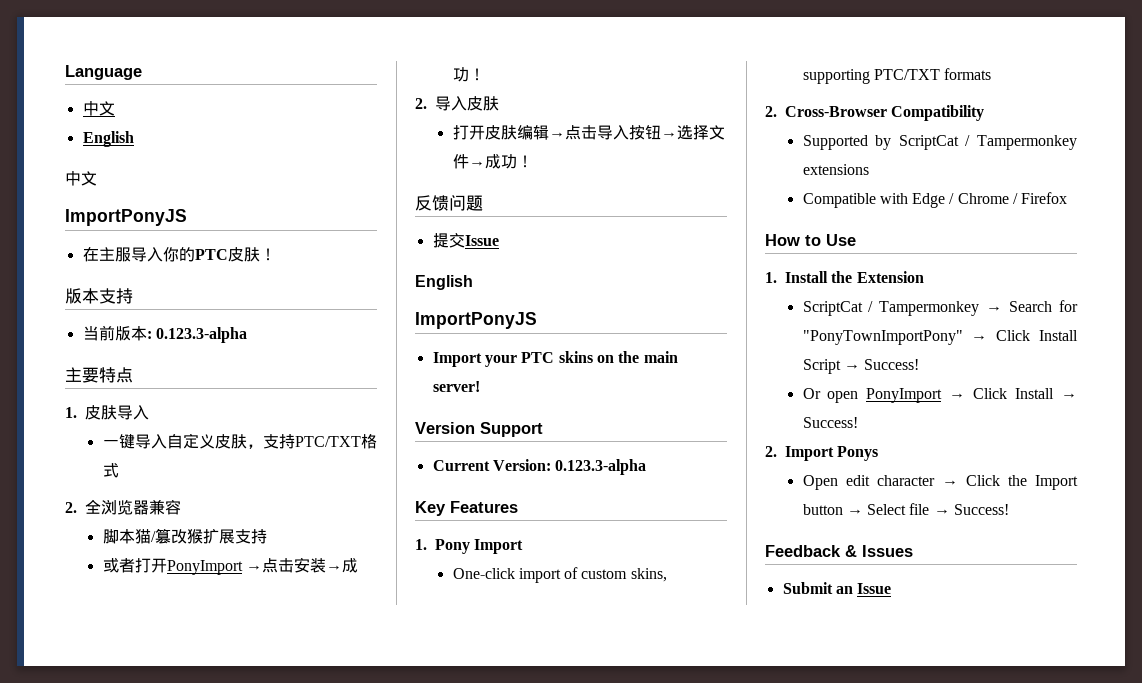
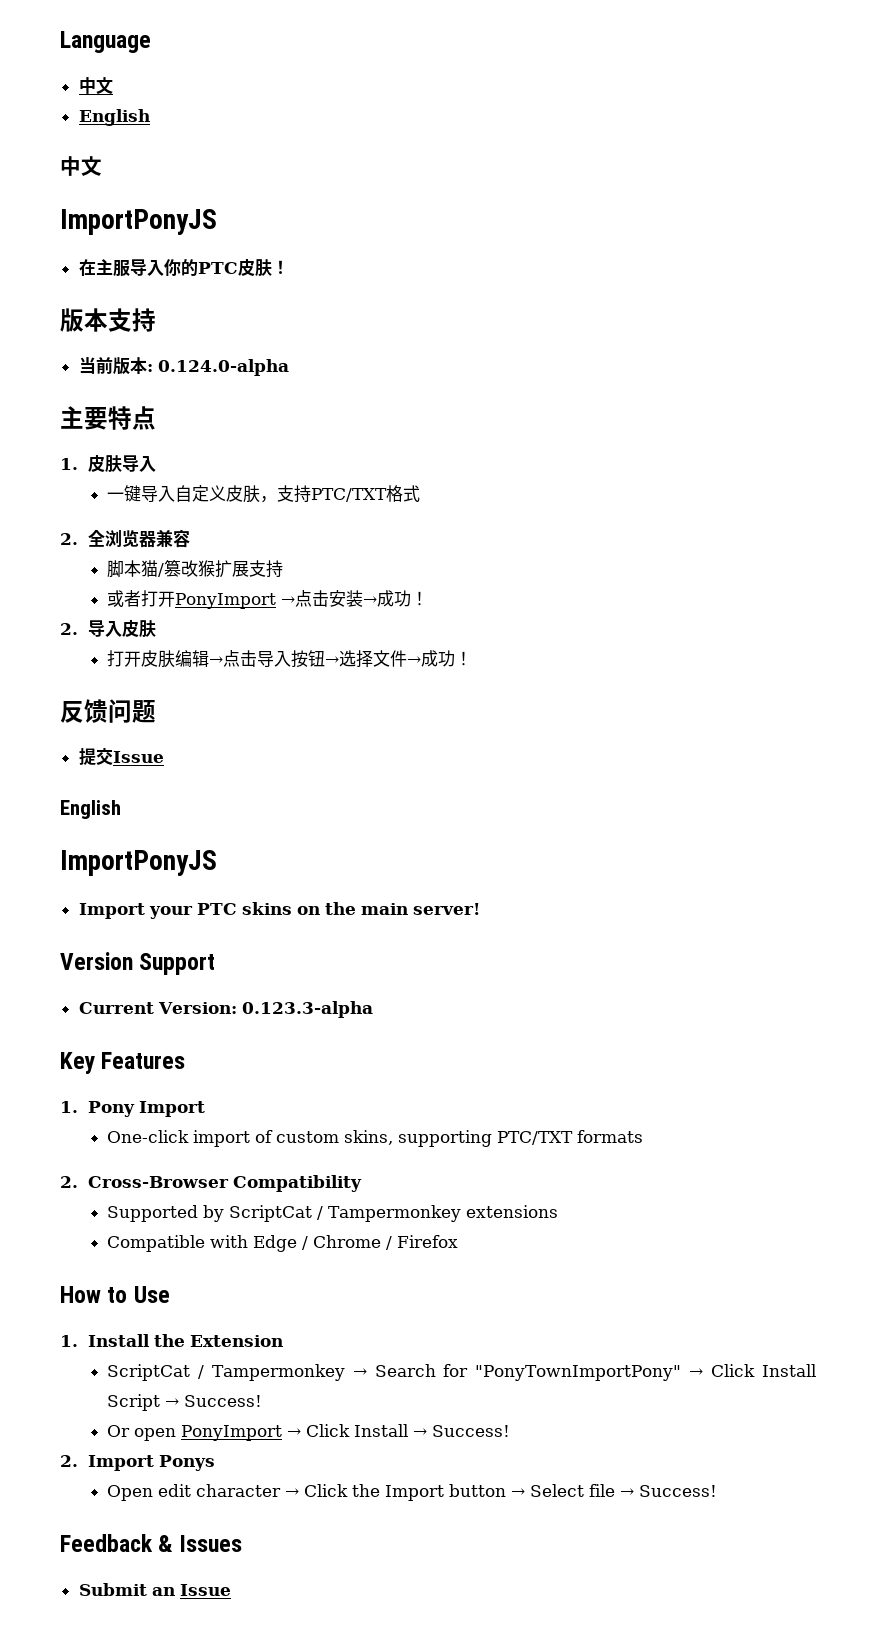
[155,327,247,343] 0.123.3-alpha -> [157,359,289,376] 0.124.0-alpha

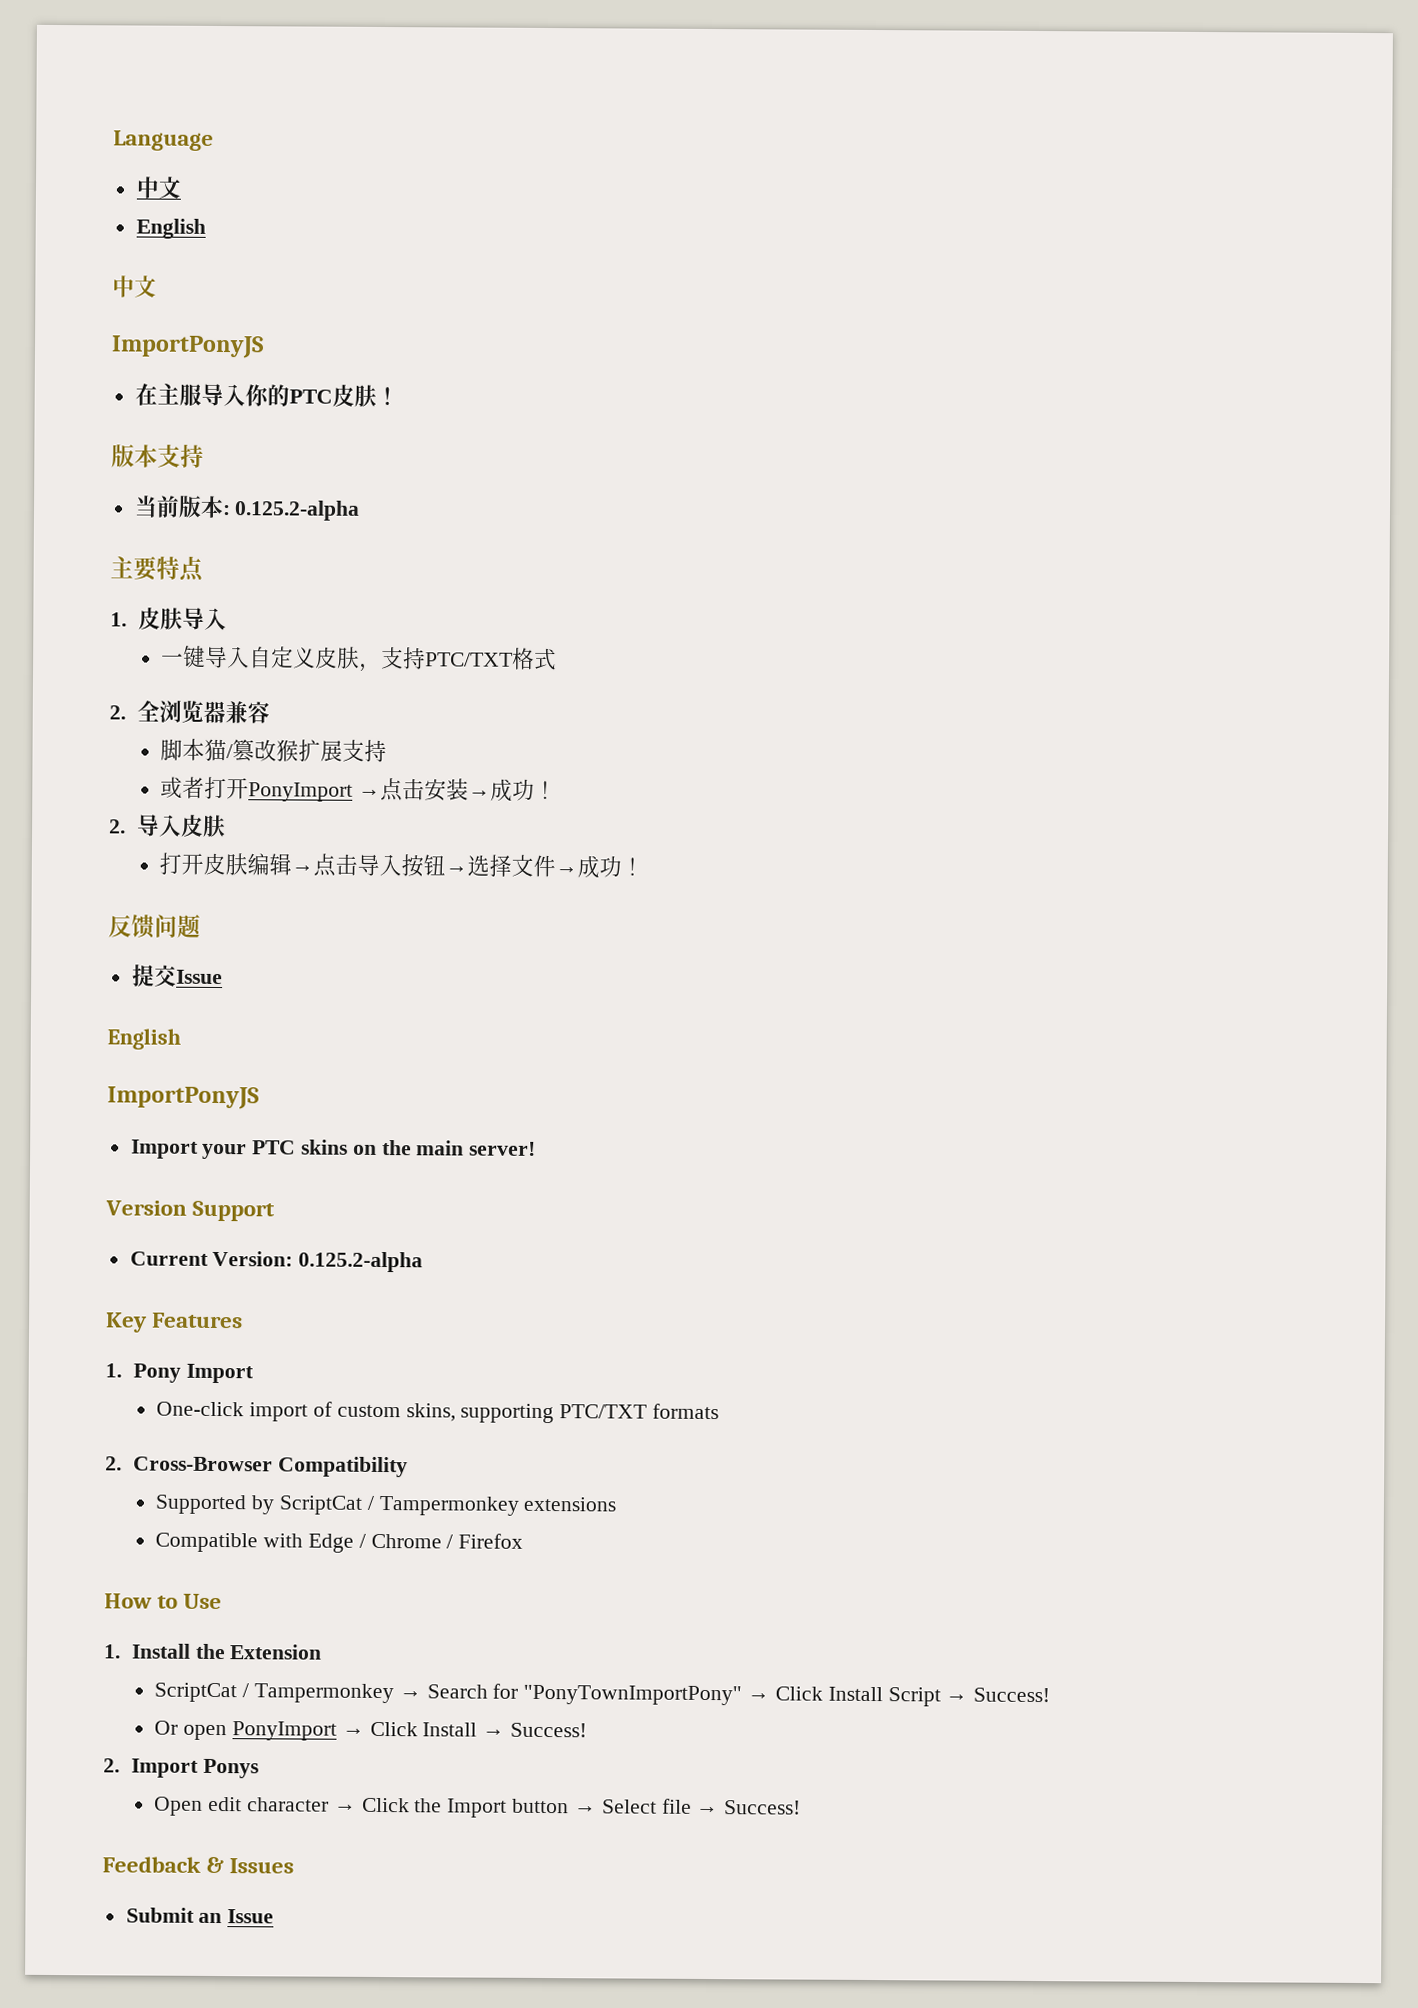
[157,359,289,376] 0.124.0-alpha -> [234,500,361,521] 0.125.2-alpha
[241,1001,373,1018] 0.123.3-alpha -> [298,1251,424,1273] 0.125.2-alpha

